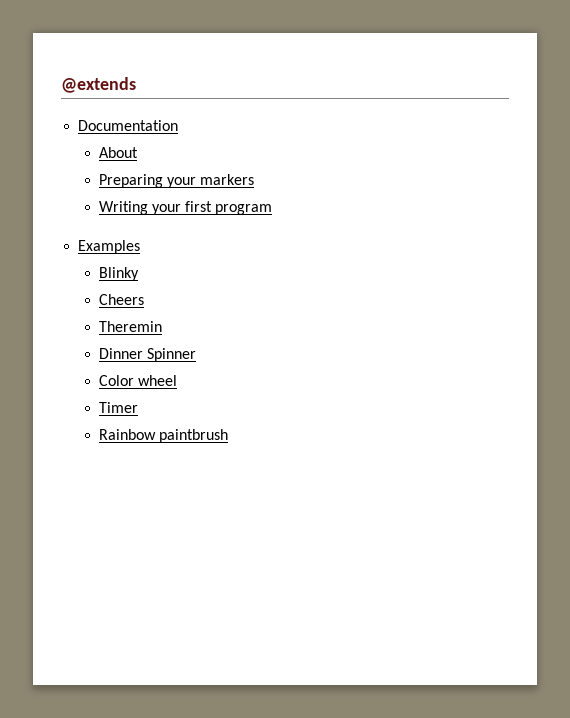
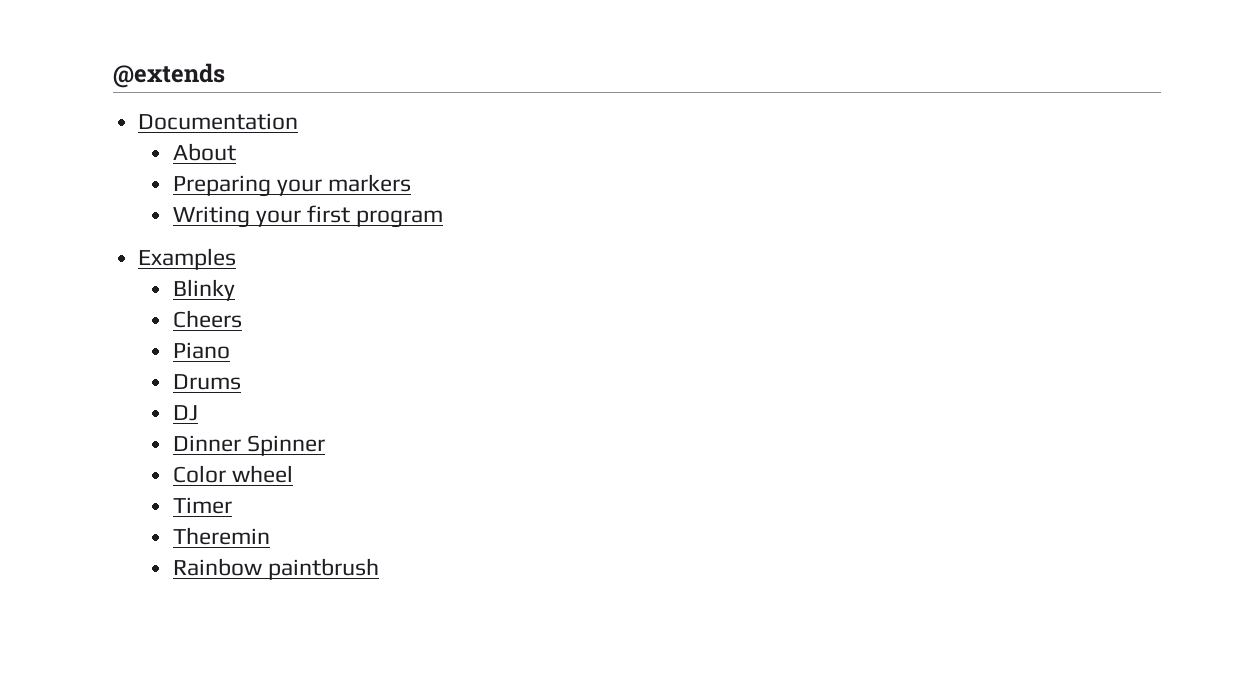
[98,321,162,332] Theremin -> [172,342,230,359] [172,374,241,390] [172,405,198,421] Piano // Drums // DJ
(138, 407) none -> [172,527,270,545] // Theremin

